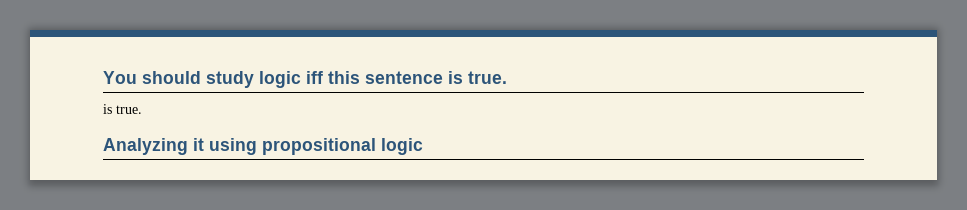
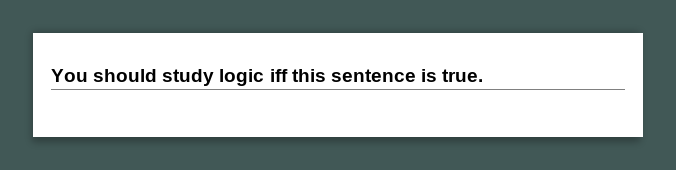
[103,104,142,114] [103,138,423,155] // is true. // Analyzing it using propositional logic -> (484, 75) none

